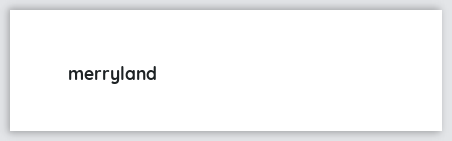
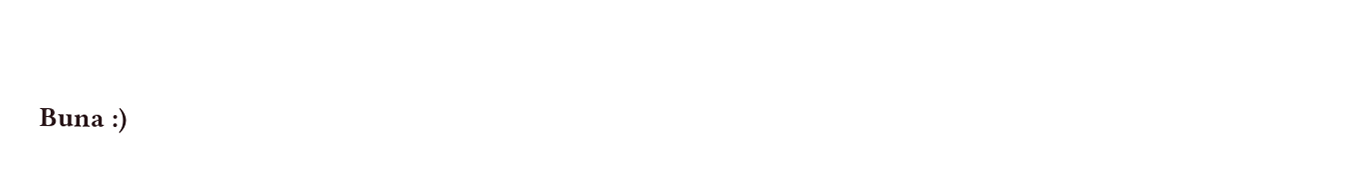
[68,66,157,84] merryland -> [39,106,129,134] Buna :)

